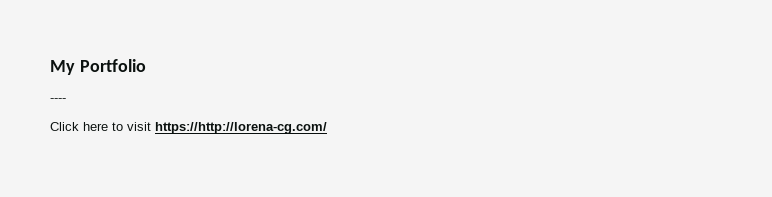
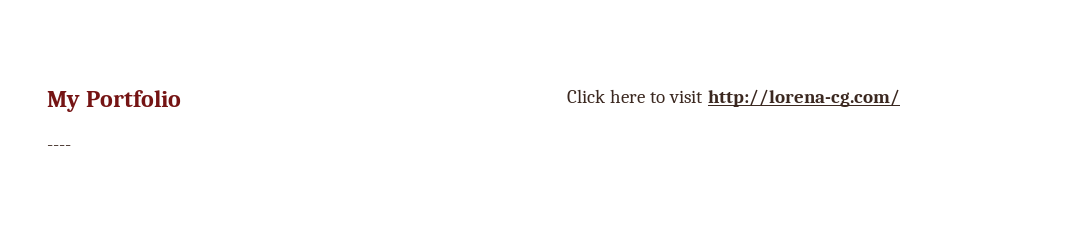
[155,122,327,134] https://http://lorena-cg.com/ -> [707,89,900,107] http://lorena-cg.com/

